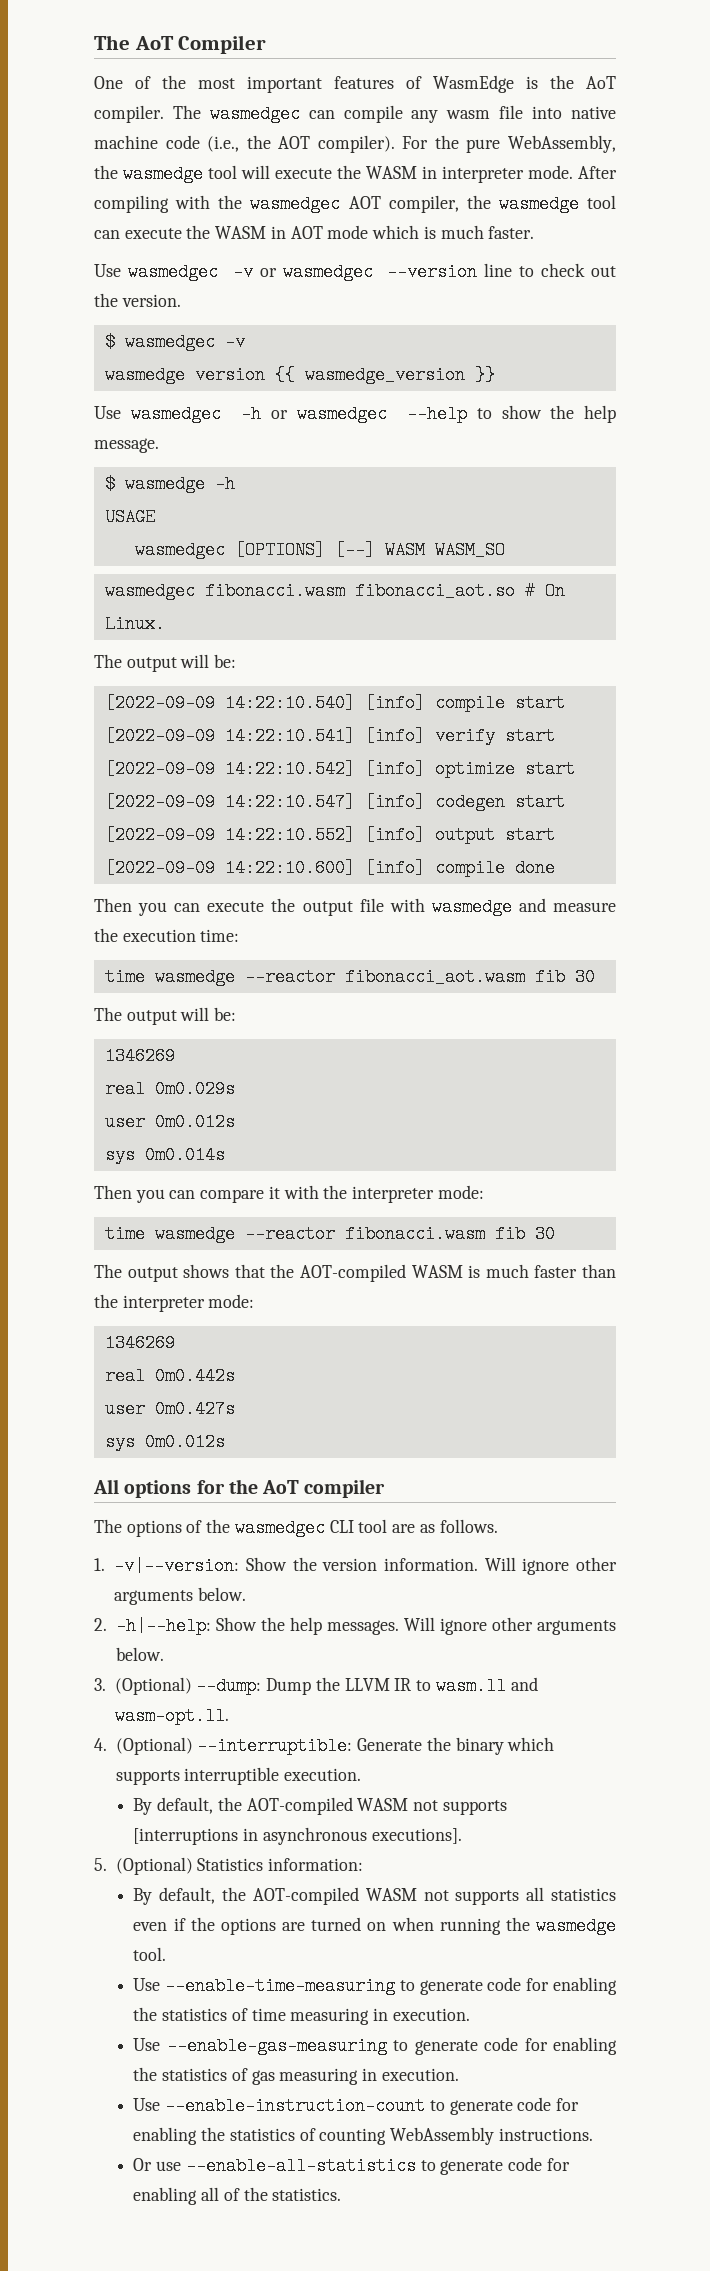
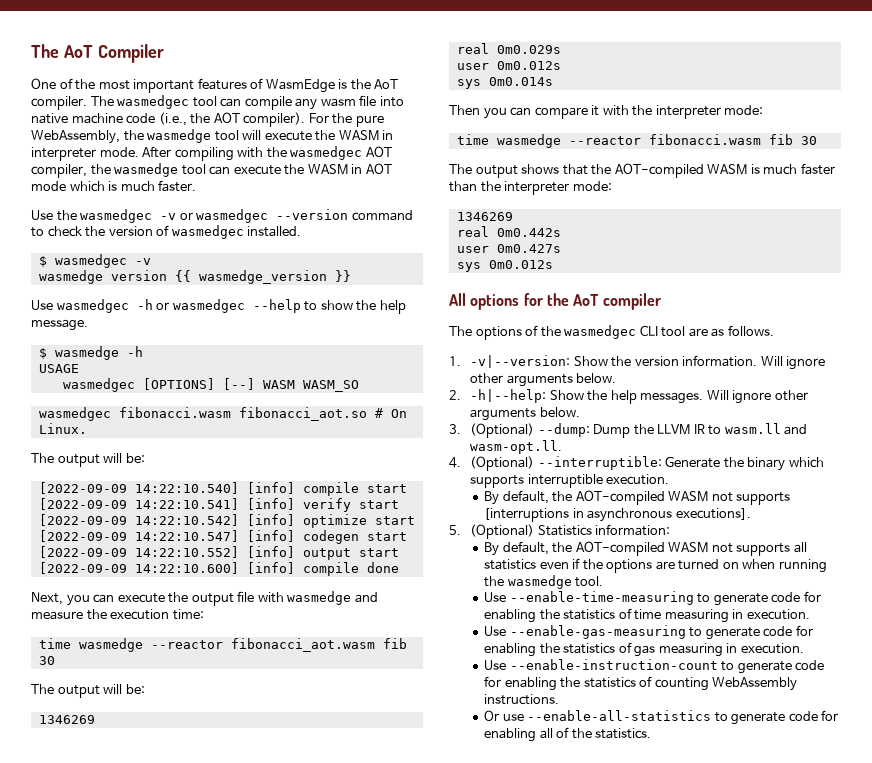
(300, 114) none -> [192,96,217,107] tool
(121, 270) none -> [56,210,77,221] the
[484,263,513,277] line -> [351,210,413,221] command
[591,266,616,277] [94,293,181,307] out the version. -> [85,225,302,239] the version of wasmedgec installed.
[94,898,132,912] Then -> [31,592,63,605] Next,

